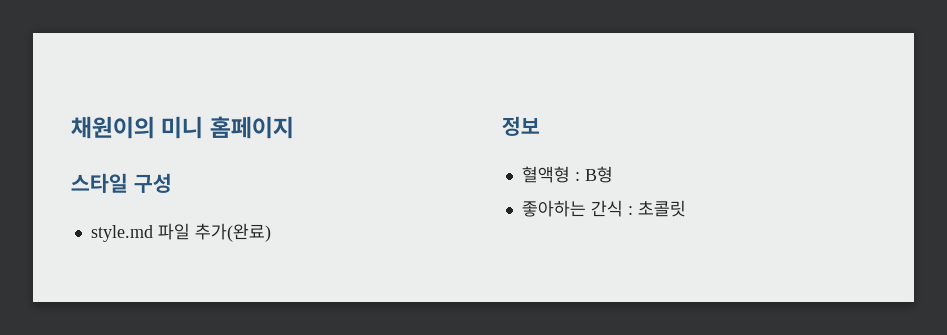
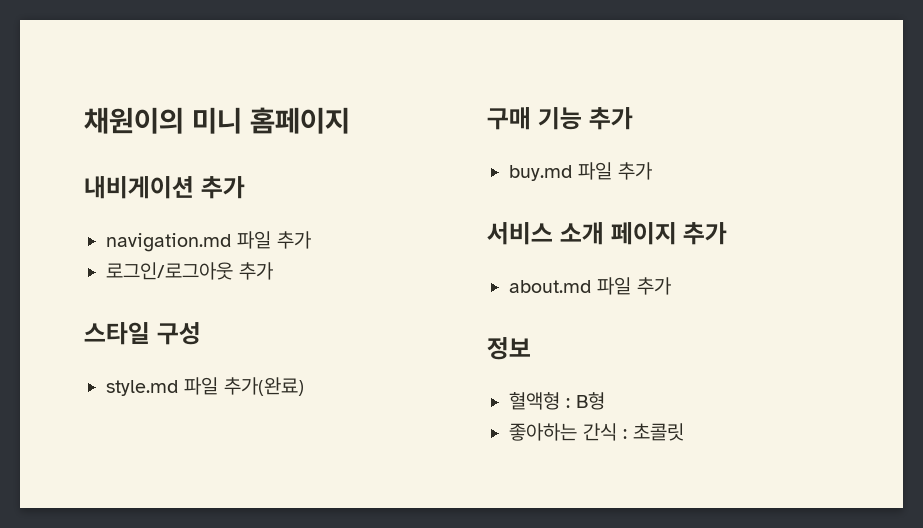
(294, 127) none -> [84,176,245,199] [106,231,311,252] [106,262,273,280] // 내비게이션 추가 // navigation.md 파일 추가 // 로그인/로그아웃 추가
(271, 232) none -> [487,107,633,130] [509,162,652,181] [487,222,728,245] [509,277,671,295] // 구매 기능 추가 // buy.md 파일 추가 // 서비스 소개 페이지 추가 // about.md 파일 추가

